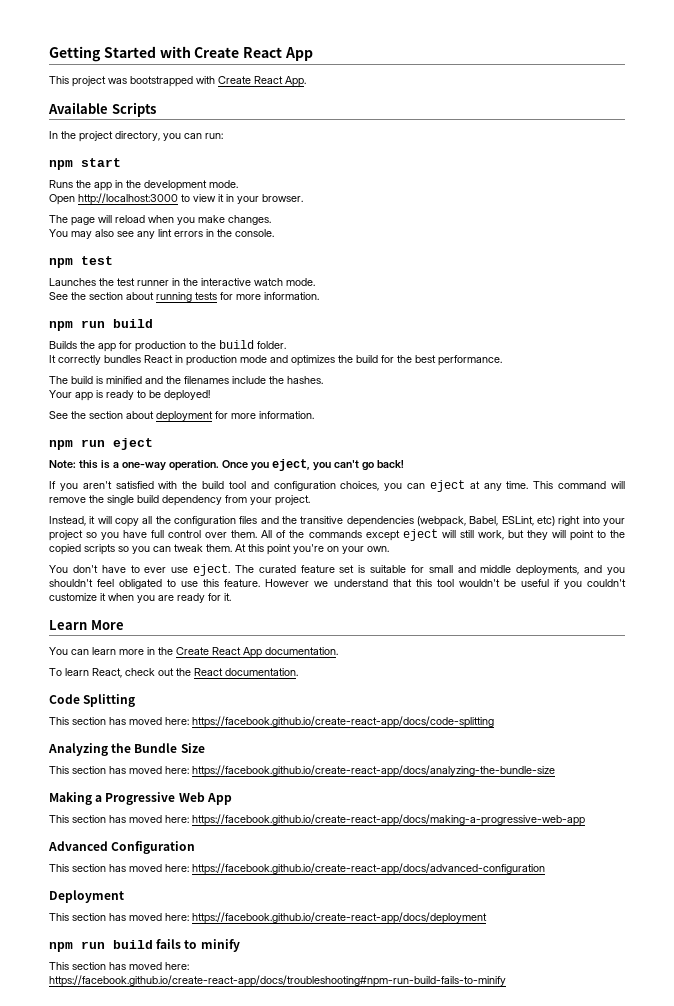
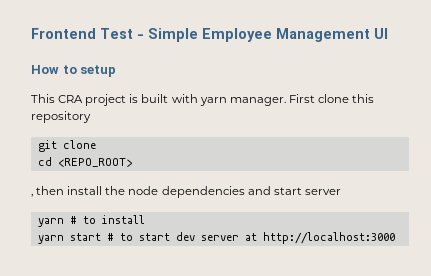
[49,46,313,62] [49,76,306,87] [48,102,156,117] [49,131,223,142] [49,158,121,170] [49,180,238,191] [49,193,303,205] [49,215,271,226] [49,229,274,239] [49,256,113,268] [49,278,315,286] [49,292,319,302] [49,319,153,331] [49,340,286,352] [49,355,502,366] [49,376,323,384] [49,390,210,401] [49,411,314,422] [49,438,153,450] [49,459,404,471] [49,480,626,492] [49,495,310,506] [49,516,625,527] [49,529,625,541] [49,544,389,555] [49,564,626,576] [49,579,626,589] [49,593,231,603] [49,620,124,630] [49,647,338,658] [49,668,298,678] [49,694,136,707] [49,716,494,728] [48,743,205,756] [49,765,555,777] [49,792,232,805] [49,814,585,826] [48,841,196,854] [49,863,545,875] [49,890,124,903] [49,912,487,924] [49,939,240,952] [49,962,189,970] [49,975,506,987] Getting Started with Create React App // This project was bootstrapped with Create React App. // Available Scripts // In the project directory, you can run: // npm start // Runs the app in the development mode. // Open http://localhost:3000 to view it in your browser. // The page will reload when you make changes. // You may also see any lint errors in the console. // npm test // Launches the test runner in the interactive watch mode. // See the section about running tests for more information. // npm run build // Builds the app for production to the build folder. // It correctly bundles React in production mode and optimizes the build for the best performance. // The build is minified and the filenames include the hashes. // Your app is ready to be deployed! // See the section about deployment for more information. // npm run eject // Note: this is a one-way operation. Once you eject, you can't go back! // If you aren't satisfied with the build tool and configuration choices, you can eject at any time. This command will remove the single build dependency from your project. // Instead, it will copy all the configuration files and the transitive dependencies (webpack, Babel, ESLint, etc) right into your project so you have full control over them. All of the commands except eject will still work, but they will point to the copied scripts so you can tweak them. At this point you're on your own. // You don't have to ever use eject. The curated feature set is suitable for small and middle deployments, and you shouldn't feel obligated to use this feature. However we understand that this tool wouldn't be useful if you couldn't customize it when you are ready for it. // Learn More // You can learn more in the Create React App documentation. // To learn React, check out the React documentation. // Code Splitting // This section has moved here: https://facebook.github.io/create-react-app/docs/code-splitting // Analyzing the Bundle Size // This section has moved here: https://facebook.github.io/create-react-app/docs/analyzing-the-bundle-size // Making a Progressive Web App // This section has moved here: https://facebook.github.io/create-react-app/docs/making-a-progressive-web-app // Advanced Configuration // This section has moved here: https://facebook.github.io/create-react-app/docs/advanced-configuration // Deployment // This section has moved here: https://facebook.github.io/create-react-app/docs/deployment // npm run build fails to minify // This section has moved here: https://facebook.github.io/create-react-app/docs/troubleshooting#npm-run-build-fails-to-minify -> [31,28,388,42] [31,65,117,77] [31,94,375,106] [31,111,91,123] [37,140,96,152] [37,157,132,167] [31,186,341,198] [37,215,145,227] [37,232,395,244] Frontend Test - Simple Employee Management UI // How to setup // This CRA project is built with yarn manager. First clone this repository // git clone // cd <REPO_ROOT> // , then install the node dependencies and start server // yarn # to install // yarn start # to start dev server at http://localhost:3000

